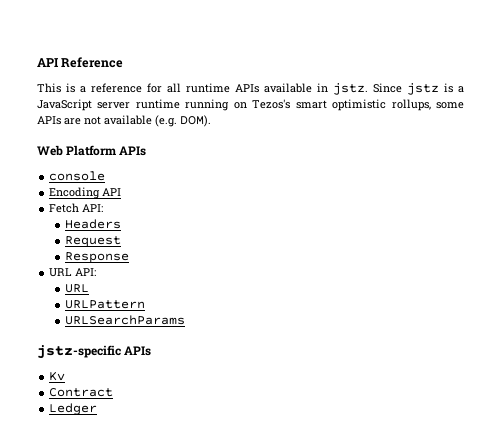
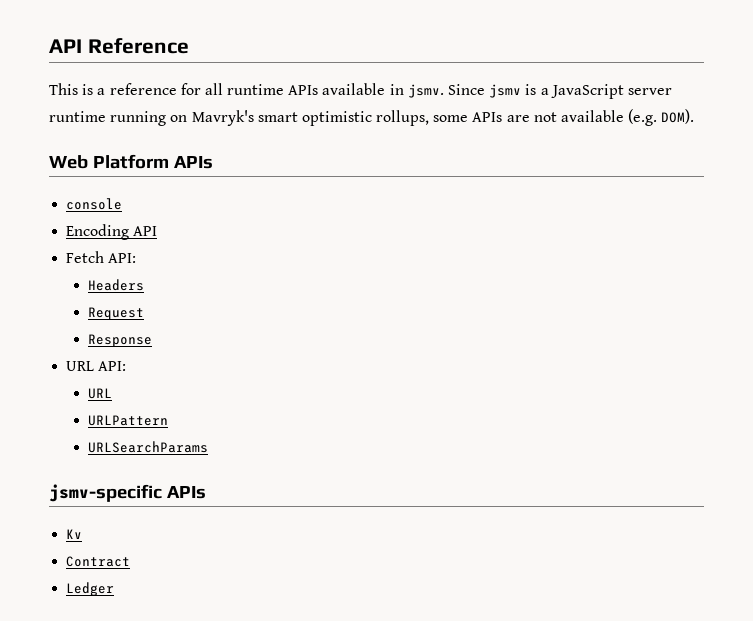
[333,83,439,95] jstz. Since jstz -> [407,84,522,98] jsmv. Since jsmv
[252,99,291,109] Tezos's -> [191,110,254,126] Mavryk's
[37,345,121,359] jstz-specific -> [49,484,162,502] jsmv-specific

